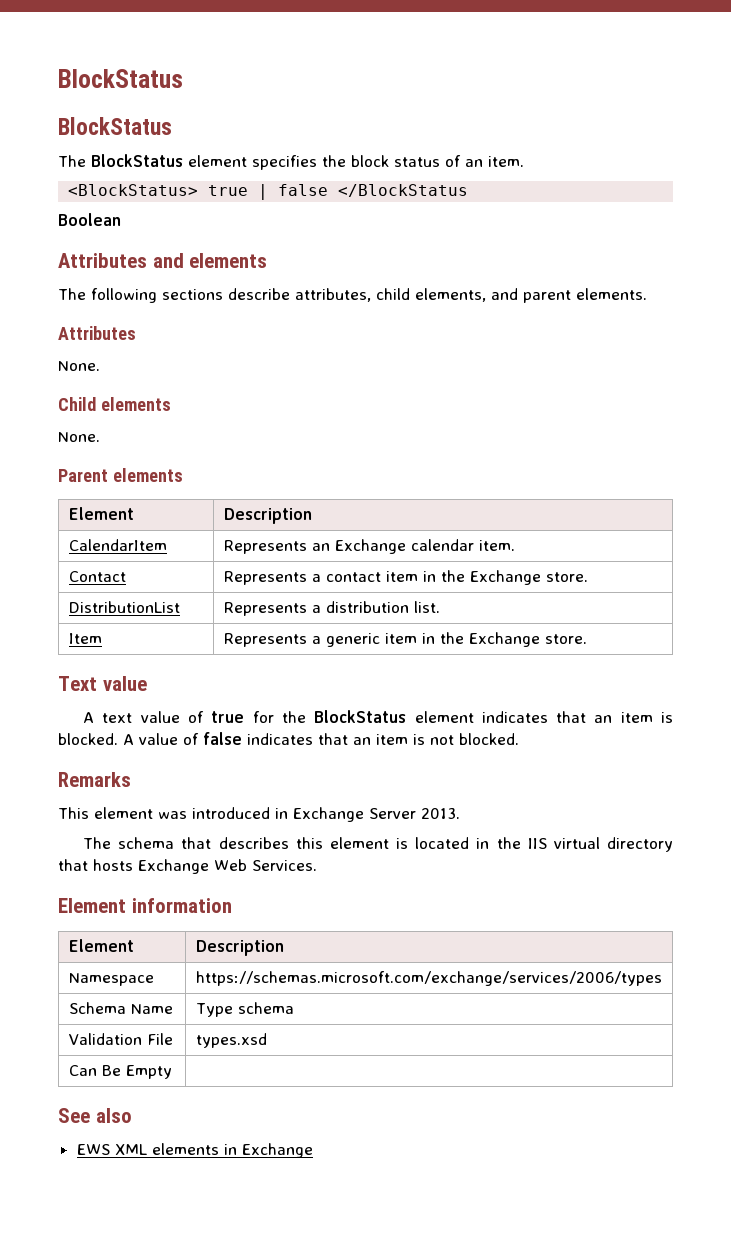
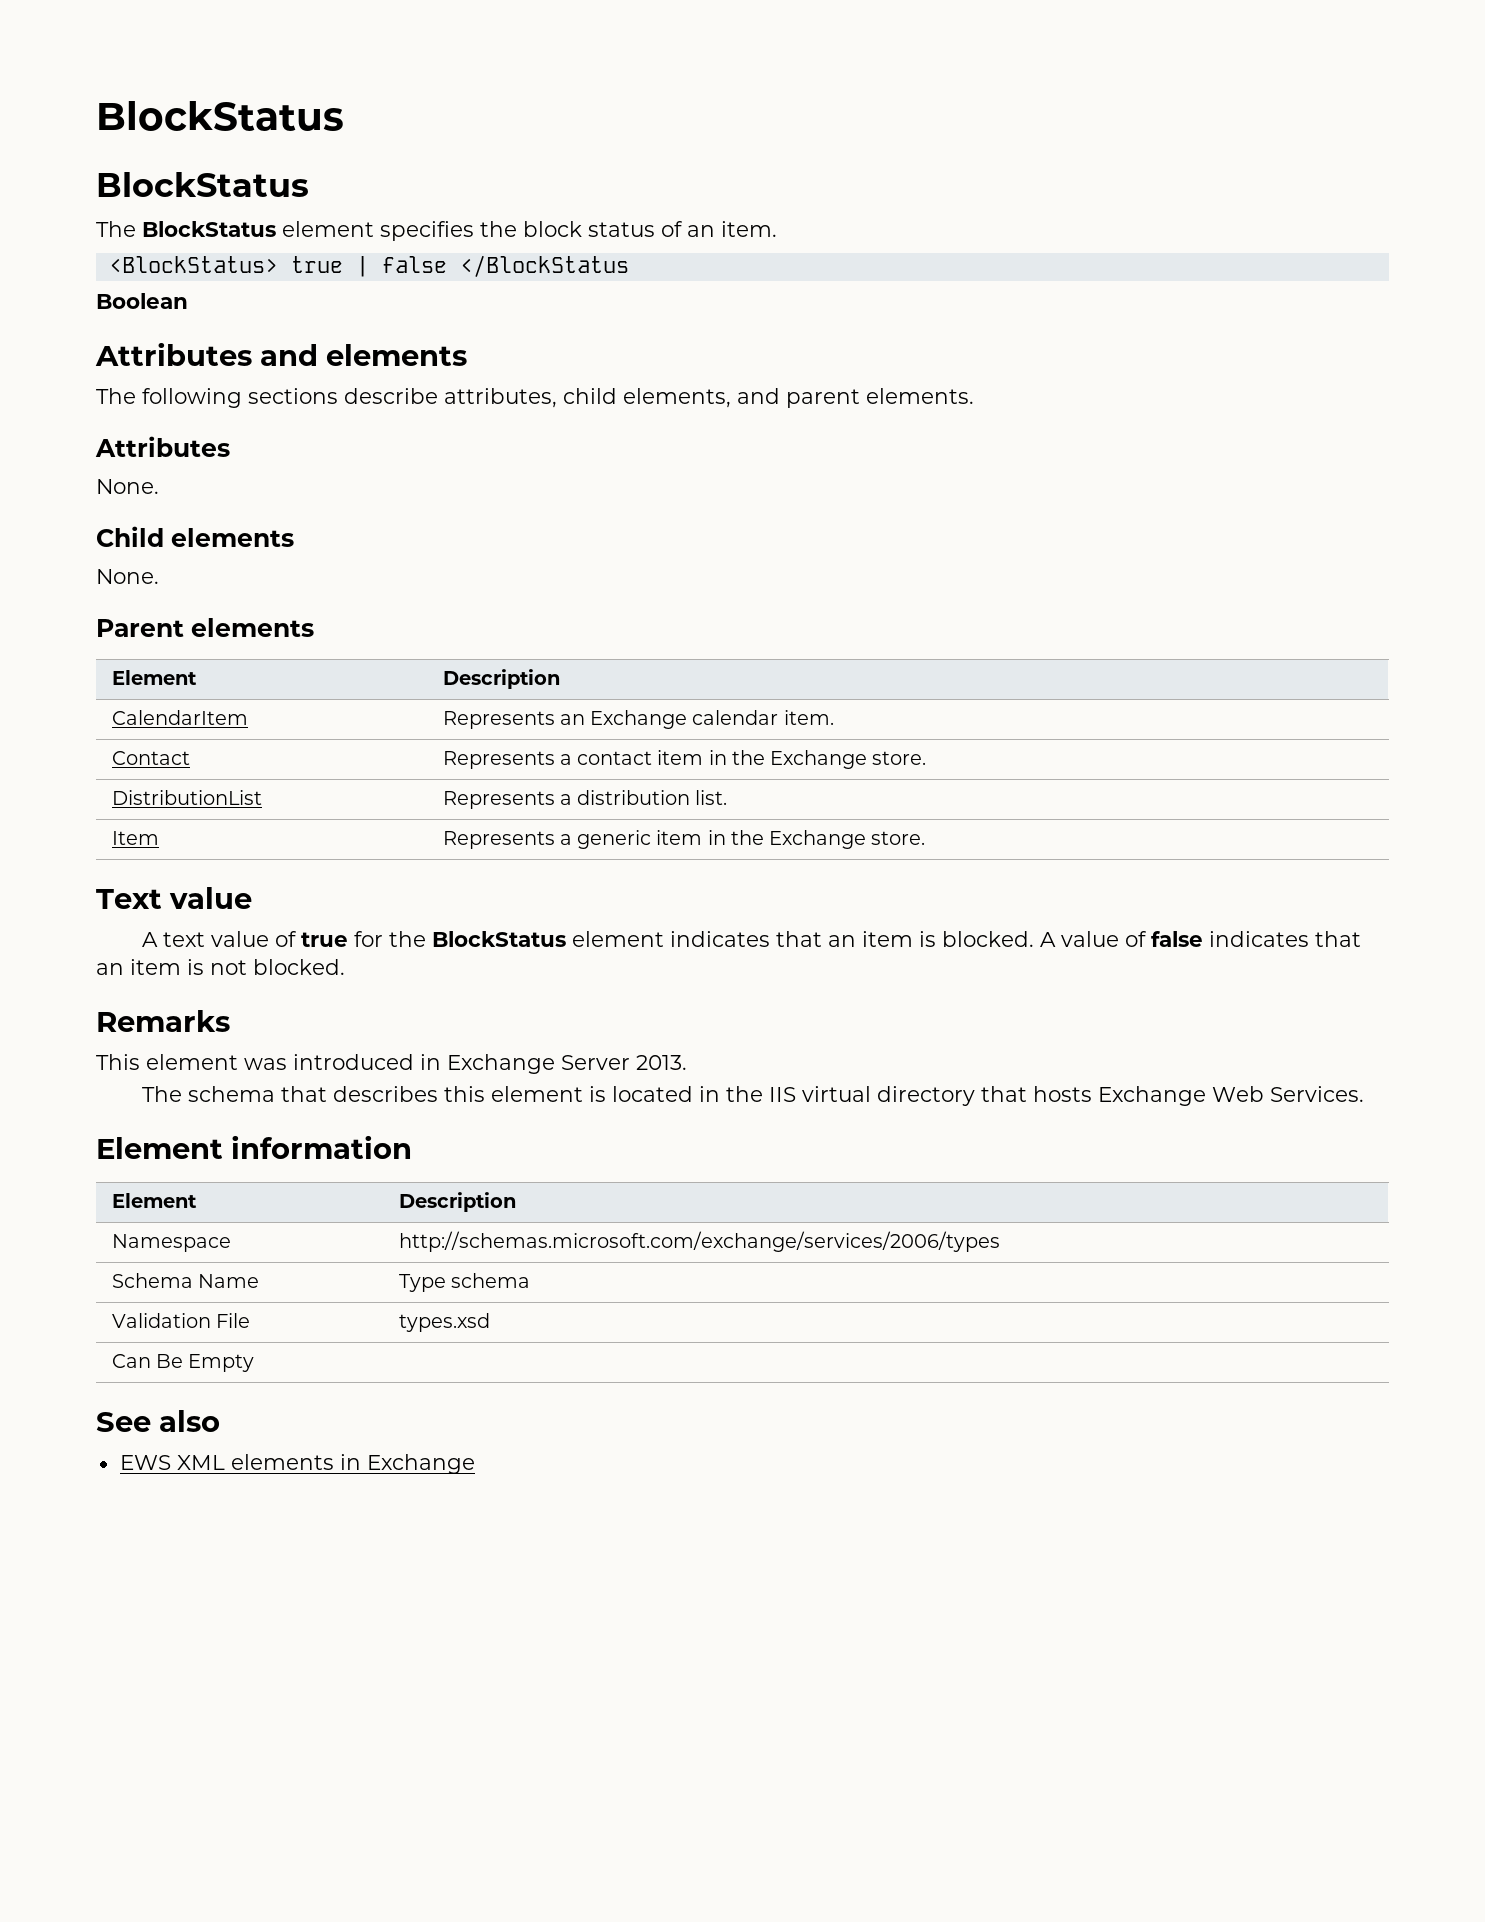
[195,971,662,986] https://schemas.microsoft.com/exchange/services/2006/types -> [398,1231,1000,1252] http://schemas.microsoft.com/exchange/services/2006/types

